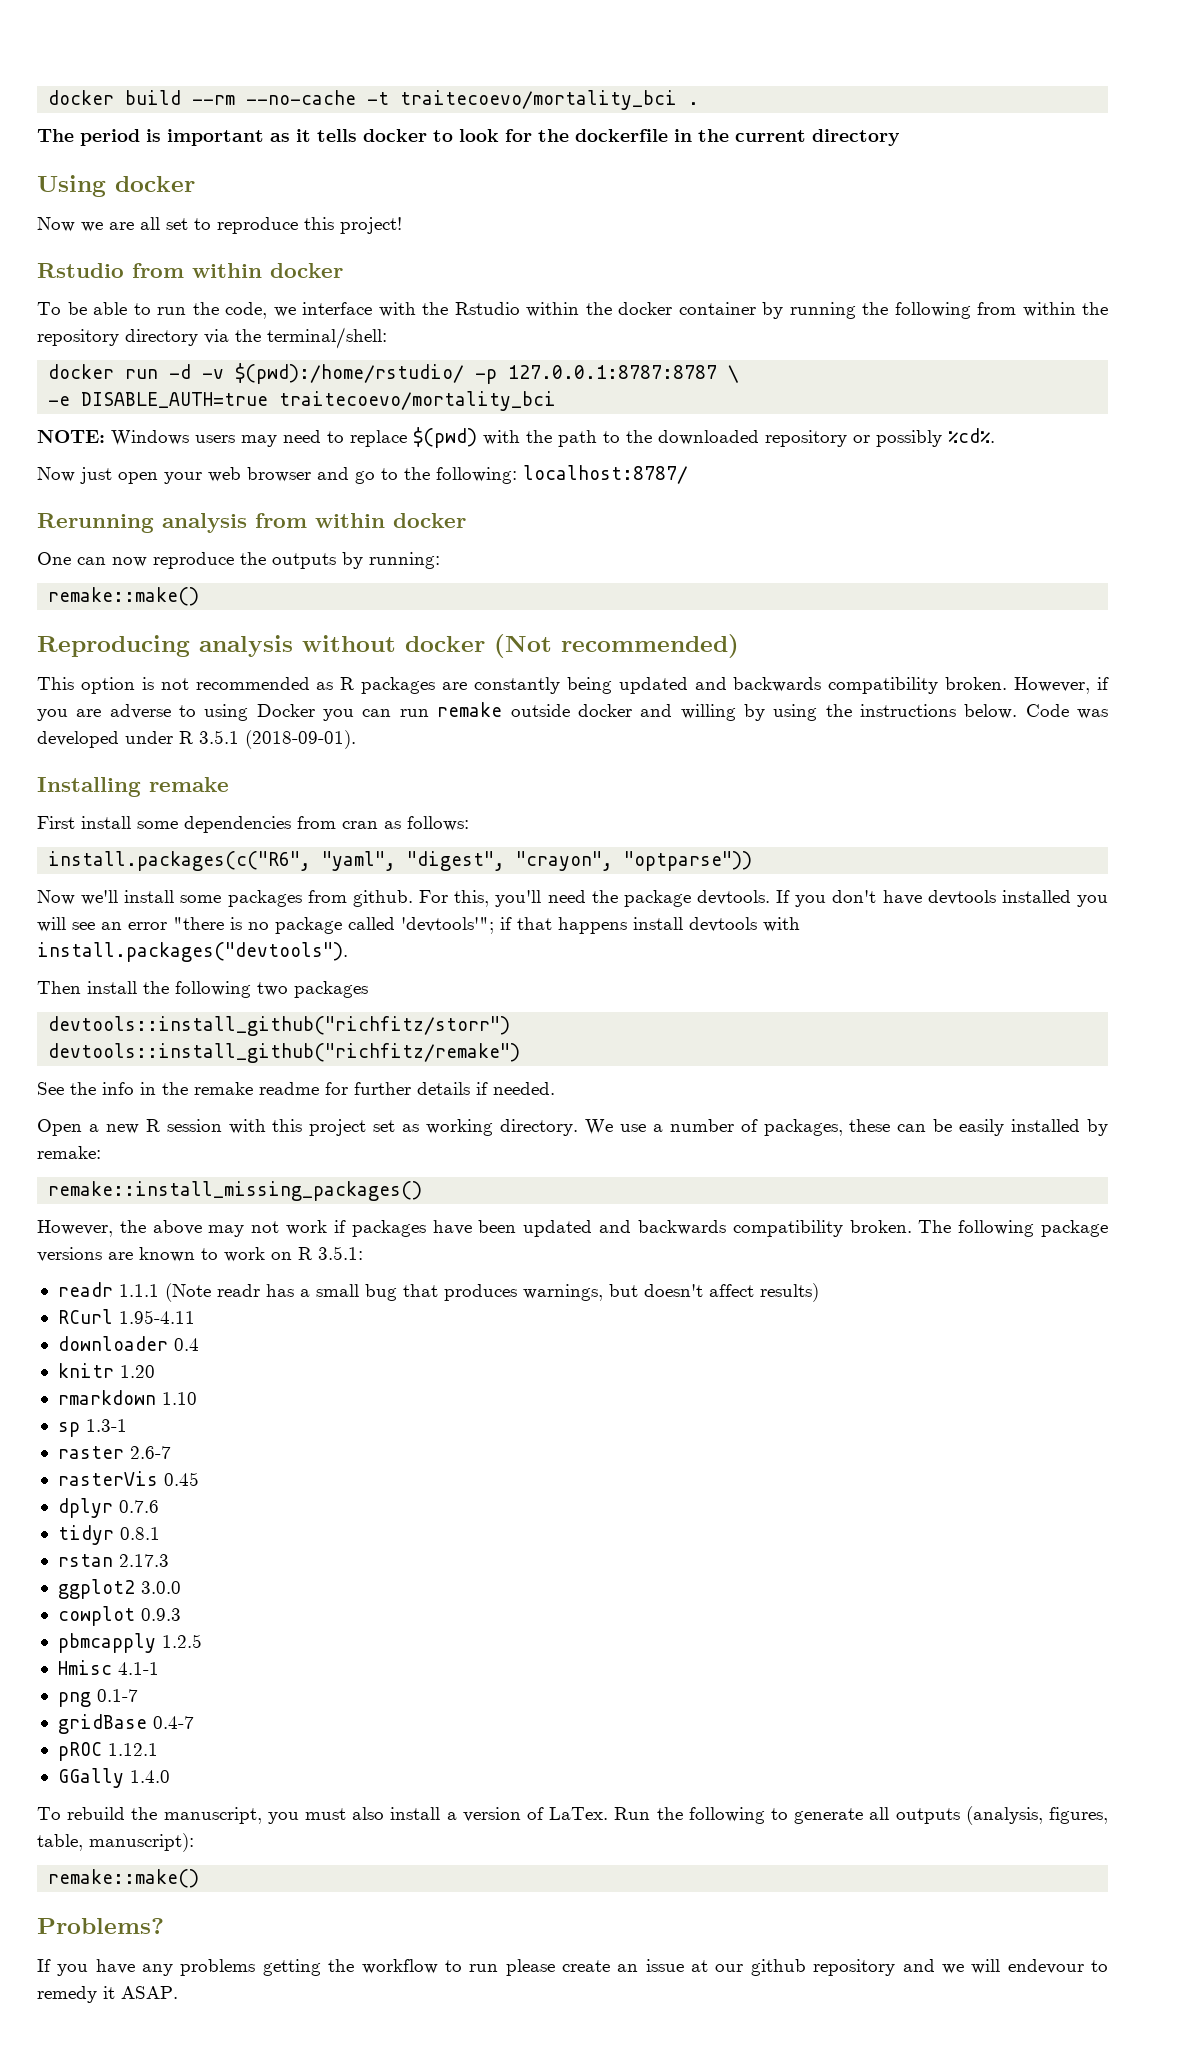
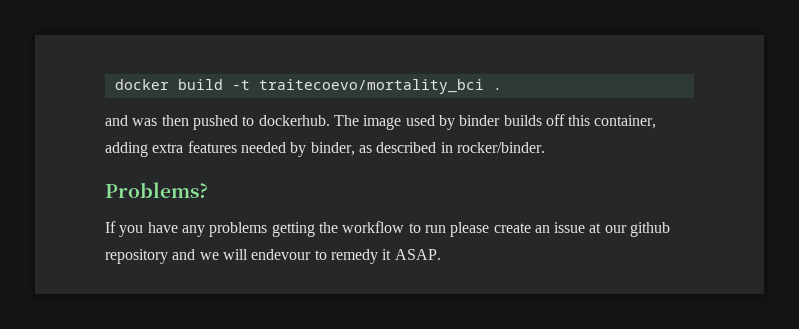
[192,90,357,105] --rm --no-cache -> (223, 84) none
[37,129,900,146] [37,175,195,197] [37,217,402,234] [37,263,343,278] [37,302,1108,319] [37,327,387,349] [48,363,740,384] [48,391,557,411] [37,427,995,448] [37,465,688,484] [37,513,466,533] [37,552,440,569] [48,587,200,606] [37,634,739,658] [37,677,1109,694] [37,702,1109,721] [37,730,356,749] [37,777,229,797] [37,816,469,833] [48,851,753,871] [37,890,1108,907] [37,917,800,934] [37,942,348,962] [37,981,368,998] [48,1016,511,1036] [48,1043,521,1063] [37,1082,555,1095] [37,1119,1108,1136] [37,1146,101,1159] [48,1181,423,1201] [37,1220,1109,1237] [37,1246,363,1262] [57,1282,819,1302] [57,1309,195,1324] [57,1336,199,1351] [57,1363,155,1378] [57,1390,197,1405] [57,1419,127,1437] [57,1446,171,1459] [57,1471,199,1486] [57,1498,159,1518] [57,1525,160,1545] [57,1554,169,1567] [57,1579,181,1599] [57,1606,181,1626] [57,1633,202,1653] [57,1660,159,1675] [57,1689,138,1707] [57,1714,194,1734] [57,1742,158,1761] [57,1768,170,1788] [37,1806,1109,1825] [37,1833,194,1852] [48,1869,200,1888] The period is important as it tells docker to look for the dockerfile in the current directory // Using docker // Now we are all set to reproduce this project! // Rstudio from within docker // To be able to run the code, we interface with the Rstudio within the docker container by running the following from within the repository directory via the terminal/shell: // docker run -d -v $(pwd):/home/rstudio/ -p 127.0.0.1:8787:8787 \ // -e DISABLE_AUTH=true traitecoevo/mortality_bci // NOTE: Windows users may need to replace $(pwd) with the path to the downloaded repository or possibly %cd%. // Now just open your web browser and go to the following: localhost:8787/ // Rerunning analysis from within docker // One can now reproduce the outputs by running: // remake::make() // Reproducing analysis without docker (Not recommended) // This option is not recommended as R packages are constantly being updated and backwards compatibility broken. However, if you are adverse to using Docker you can run remake outside docker and willing by using the instructions below. Code was developed under R 3.5.1 (2018-09-01). // Installing remake // First install some dependencies from cran as follows: // install.packages(c("R6", "yaml", "digest", "crayon", "optparse")) // Now we'll install some packages from github. For this, you'll need the package devtools. If you don't have devtools installed you will see an error "there is no package called 'devtools'"; if that happens install devtools with install.packages("devtools"). // Then install the following two packages // devtools::install_github("richfitz/storr") // devtools::install_github("richfitz/remake") // See the info in the remake readme for further details if needed. // Open a new R session with this project set as working directory. We use a number of packages, these can be easily installed by remake: // remake::install_missing_packages() // However, the above may not work if packages have been updated and backwards compatibility broken. The following package versions are known to work on R 3.5.1: // readr 1.1.1 (Note readr has a small bug that produces warnings, but doesn't affect results) // RCurl 1.95-4.11 // downloader 0.4 // knitr 1.20 // rmarkdown 1.10 // sp 1.3-1 // raster 2.6-7 // rasterVis 0.45 // dplyr 0.7.6 // tidyr 0.8.1 // rstan 2.17.3 // ggplot2 3.0.0 // cowplot 0.9.3 // pbmcapply 1.2.5 // Hmisc 4.1-1 // png 0.1-7 // gridBase 0.4-7 // pROC 1.12.1 // GGally 1.4.0 // To rebuild the manuscript, you must also install a version of LaTex. Run the following to generate all outputs (analysis, figures, table, manuscript): // remake::make() -> [105,114,657,130] [105,141,545,157] and was then pushed to dockerhub. The image used by binder builds off this container, adding extra features needed by binder, as described in rocker/binder.

